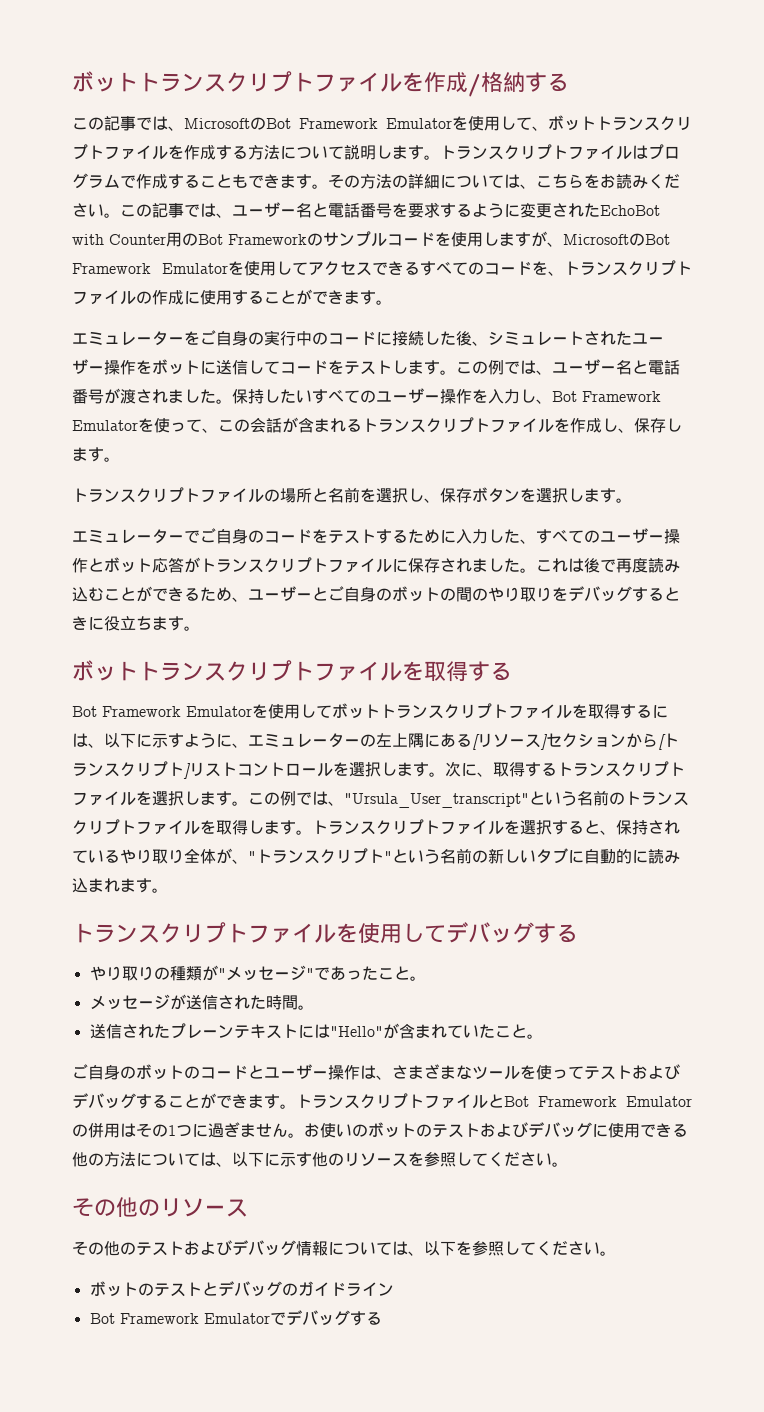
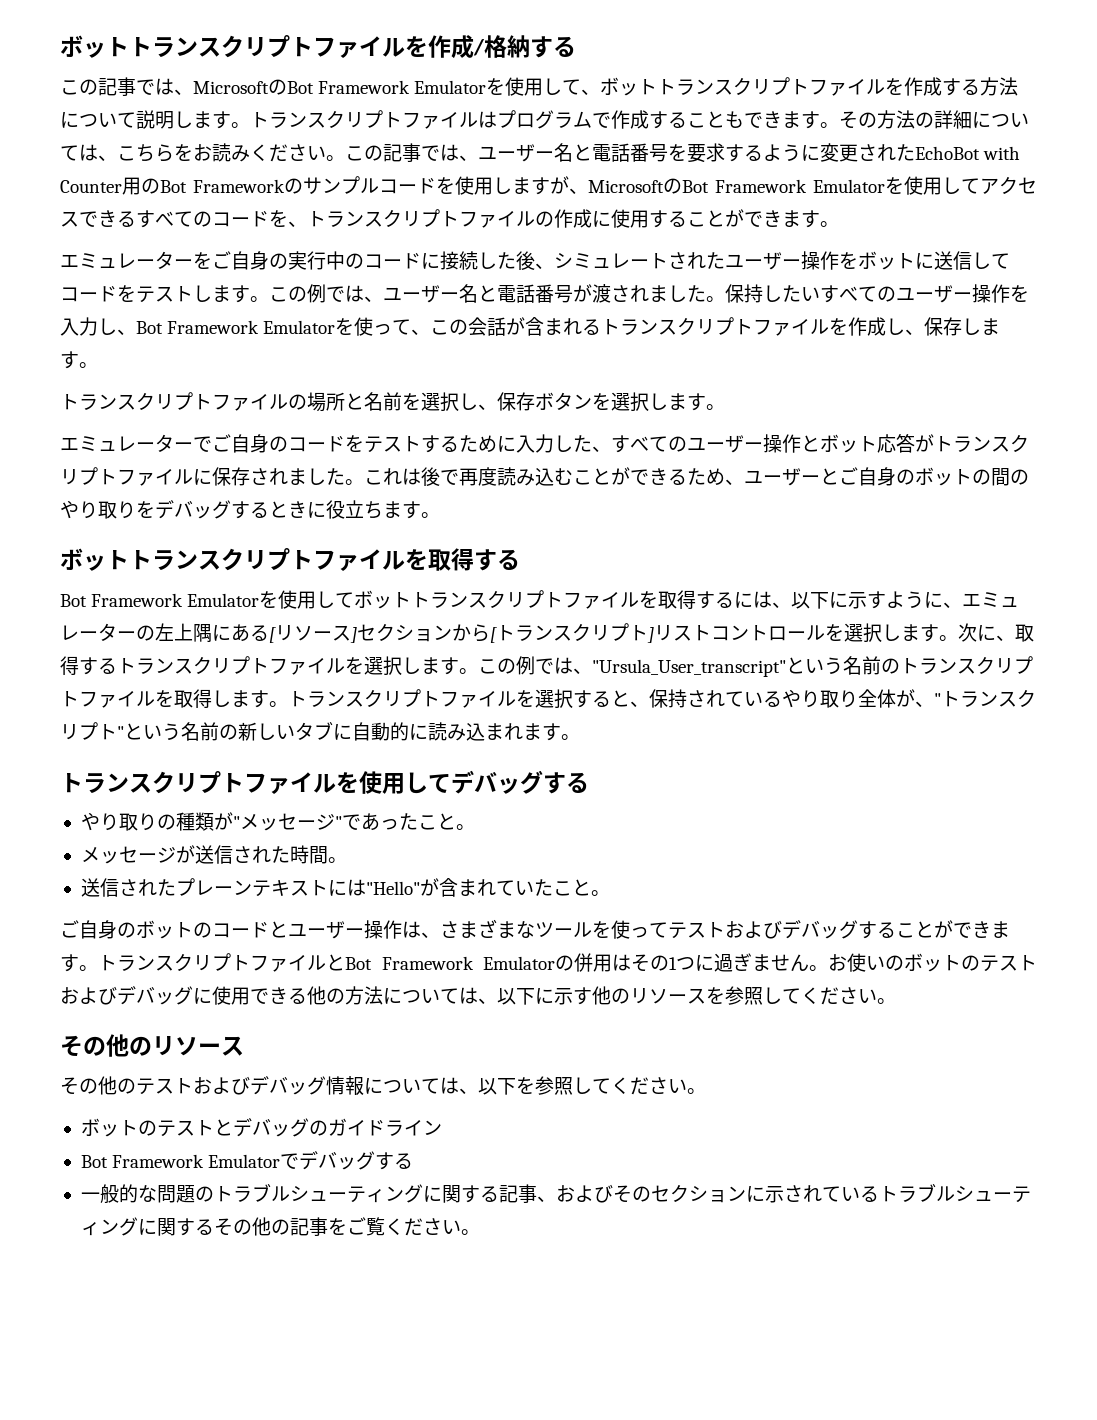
(382, 1318) none -> [80,1183,1031,1203] [80,1217,480,1236] // 一般的な問題のトラブルシューティングに関する記事、およびそのセクションに示されているトラブルシューティングに関するその他の記事をご覧ください。

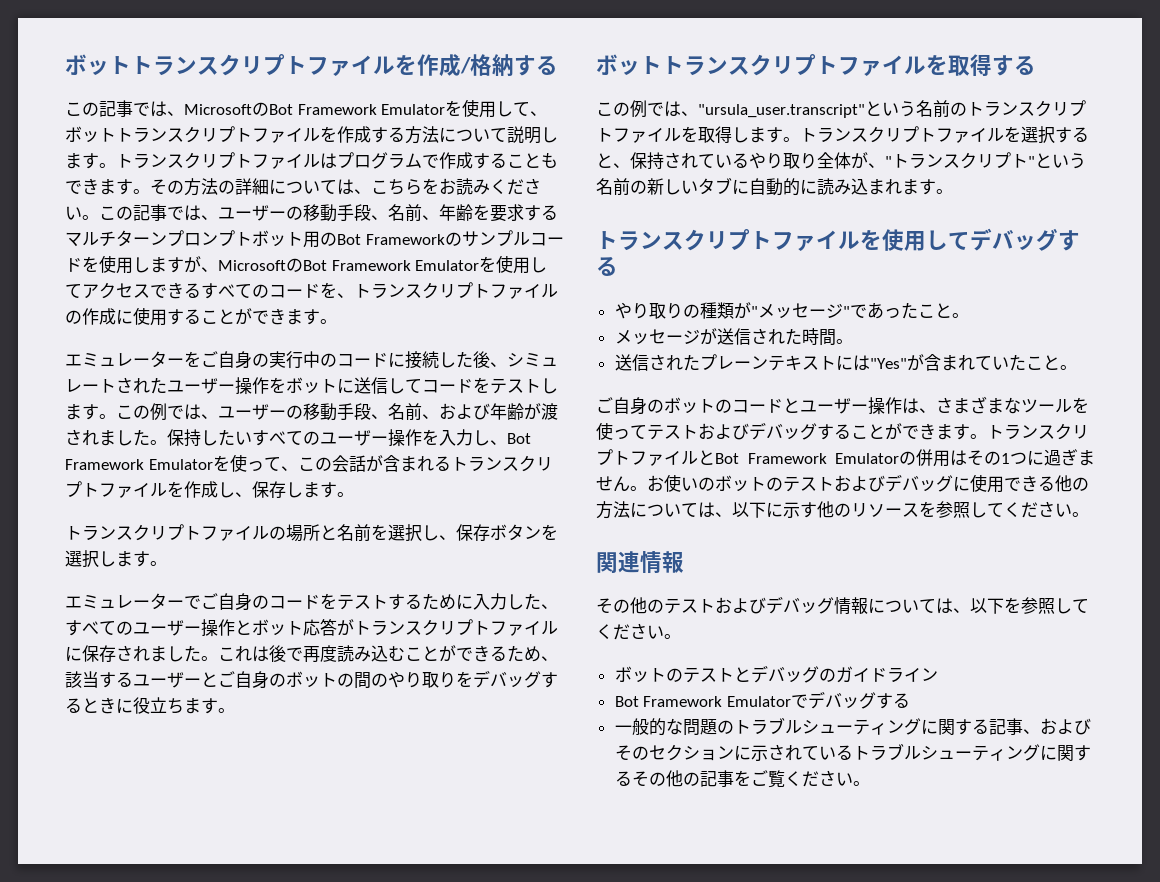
[554,143,1021,163] [60,180,122,193] 名と電話番号を要求するように変更されたEchoBot with Counter -> [286,204,558,222] [65,230,303,247] の移動手段、名前、年齢を要求するマルチターンプロンプトボット
[459,284,573,303] 名と電話番号 -> [286,403,524,421] の移動手段、名前、および年齢
(744, 482) none -> [65,671,133,688] 該当する
[60,590,1020,609] [60,623,1034,643] [60,656,786,677] Bot Framework Emulatorを使用してボットトランスクリプトファイルを取得するには、以下に示すように、エミュレーターの左上隅にある[リソース]セクションから[トランスクリプト]リストコントロールを選択します。次に、取得するトランスクリプトファイルを選択します。この例では、"Ursula_User_transcript" -> [596,100,865,118] この例では、"ursula_user.transcript"
[365,881,420,895] "Hello" -> [869,358,907,369] "Yes"
[60,1034,244,1057] その他のリソース -> [596,551,684,574] 関連情報

